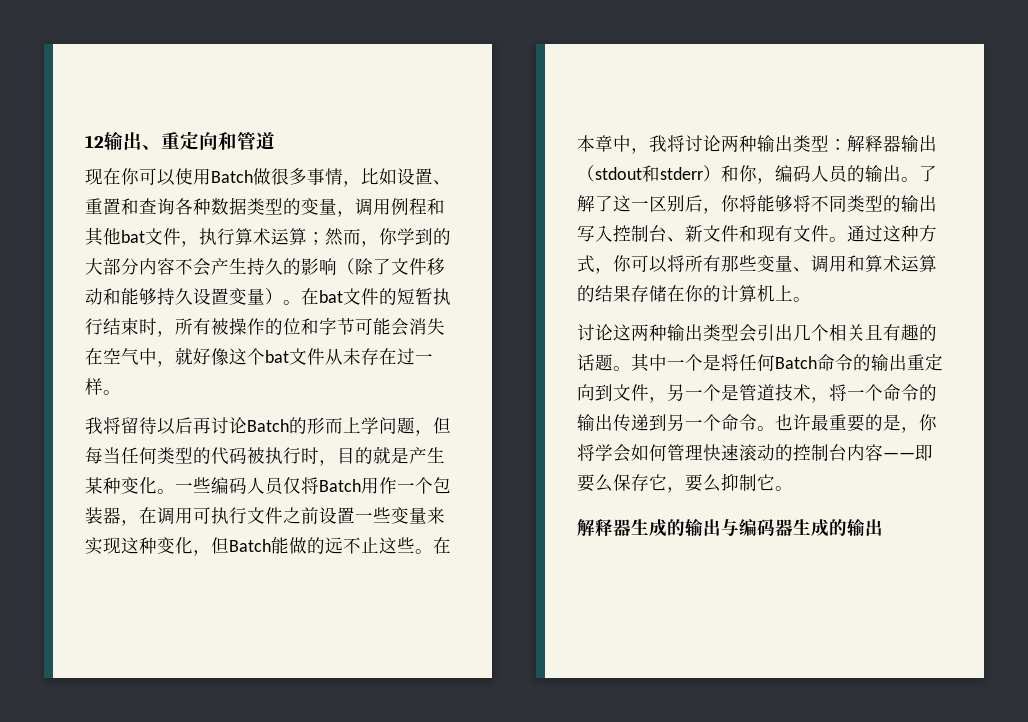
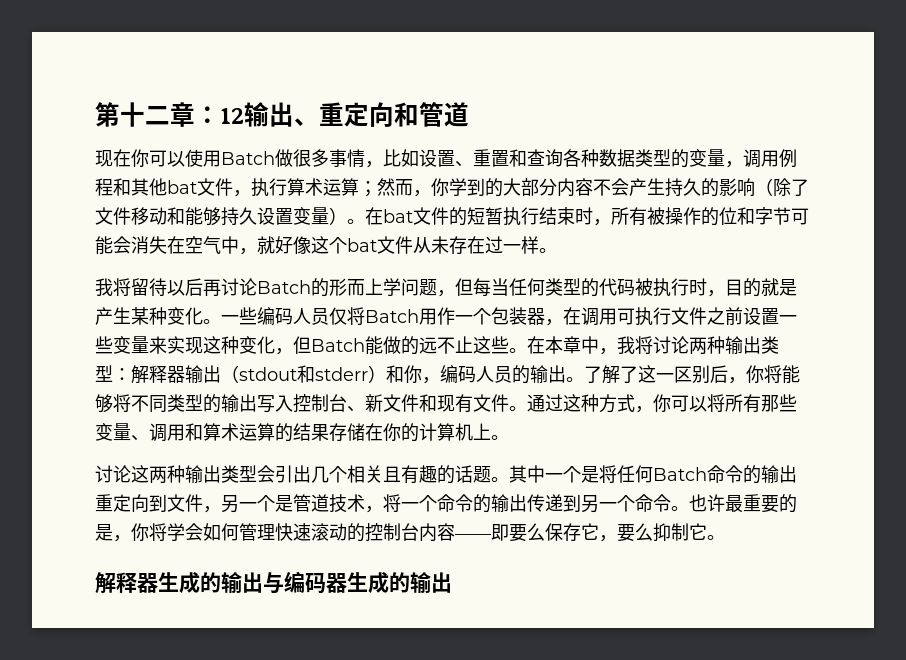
(85, 141) none -> [95,102,220,127] 第十二章：

